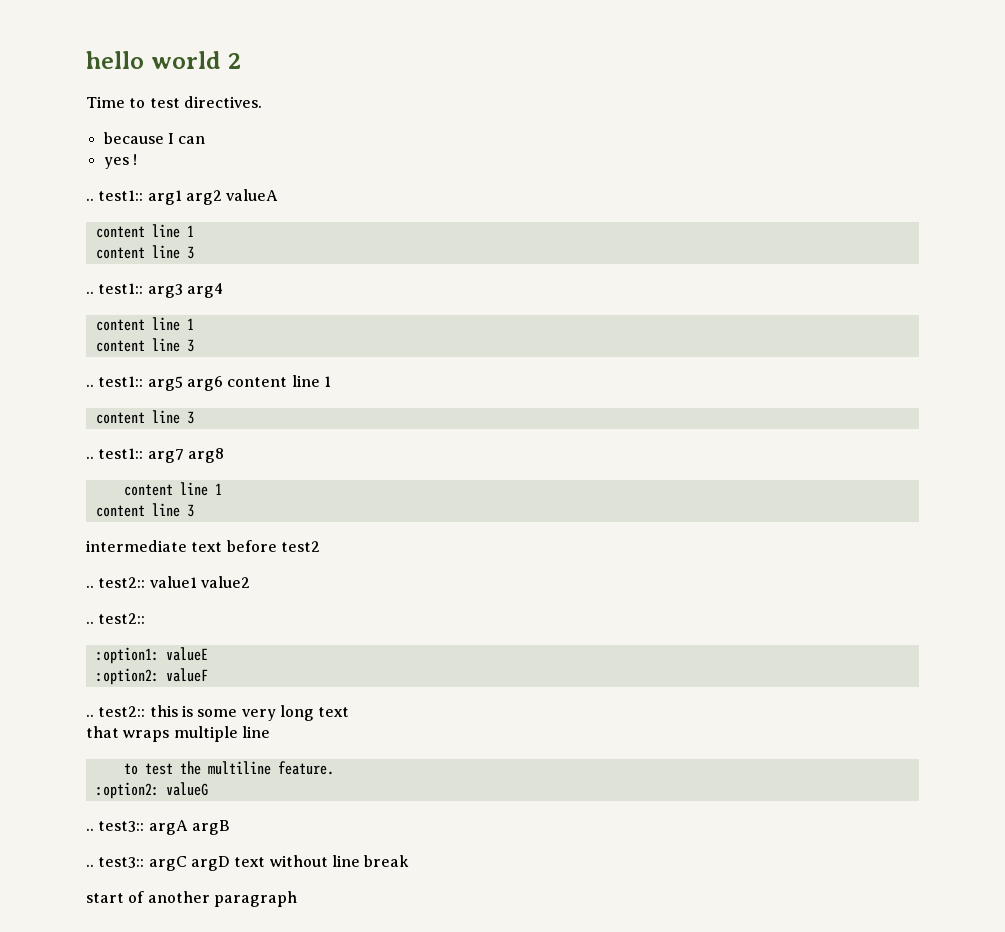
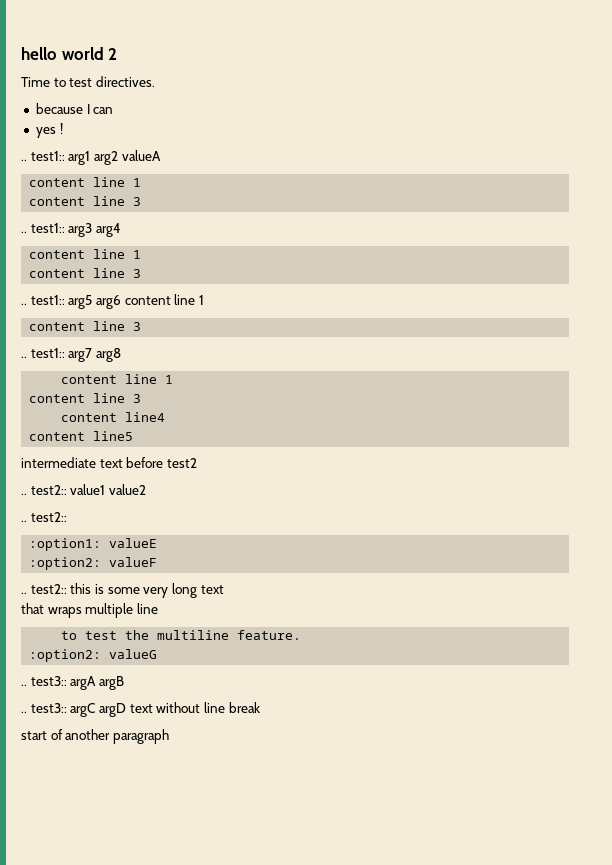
(194, 510) none -> [61,412,166,422] [29,431,134,441] // content line4 // content line5

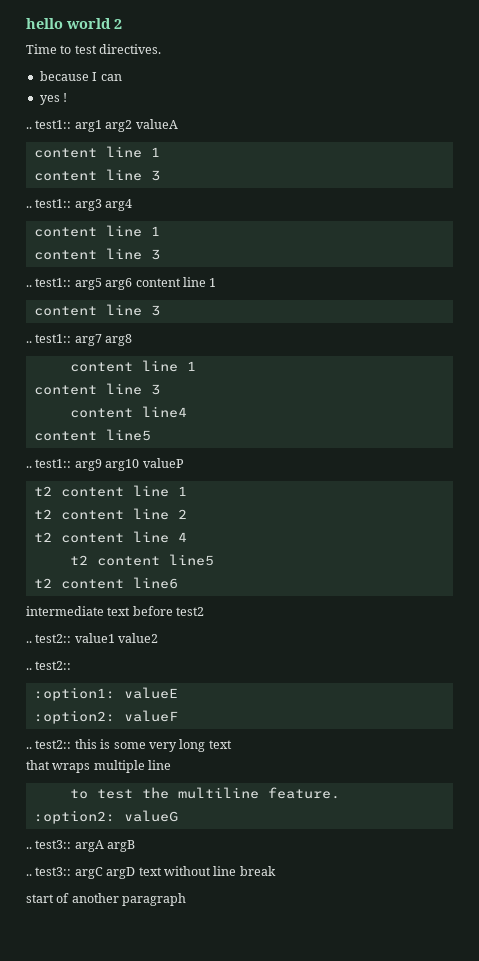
(134, 436) none -> [26,458,184,471] [33,485,187,497] [33,508,187,520] [33,531,187,543] [69,554,214,566] [33,577,178,589] // .. test1:: arg9 arg10 valueP // t2 content line 1 // t2 content line 2 // t2 content line 4 // t2 content line5 // t2 content line6

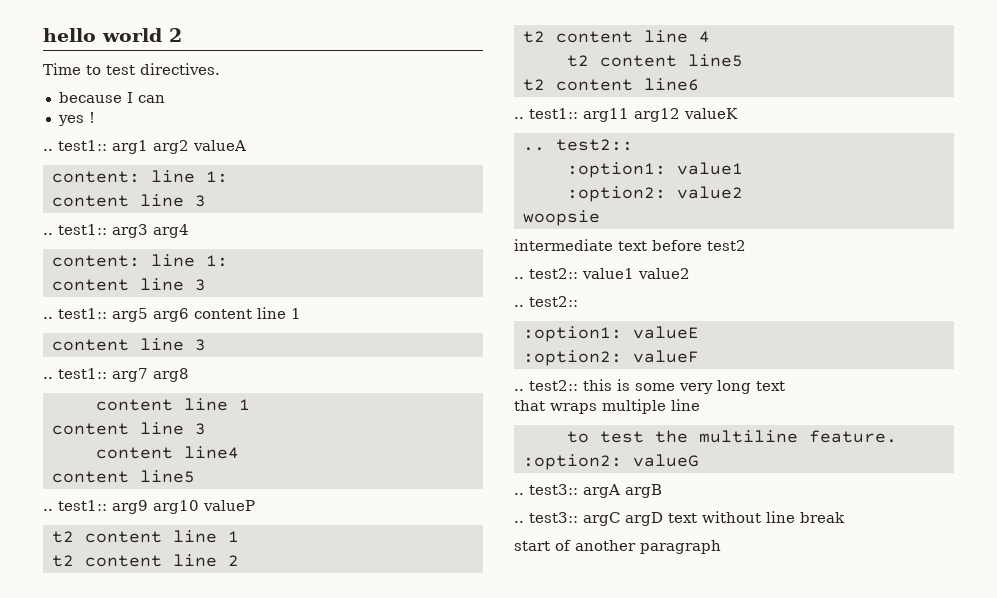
[33,146,160,158] content line 1 -> [51,170,228,183] content: line 1:
[33,225,160,237] content line 1 -> [51,254,228,267] content: line 1:
(178, 583) none -> [514,108,738,122] [522,139,633,151] [566,162,743,178] [566,186,743,202] [522,210,600,226] // .. test1:: arg11 arg12 valueK // .. test2:: // :option1: value1 // :option2: value2 // woopsie

